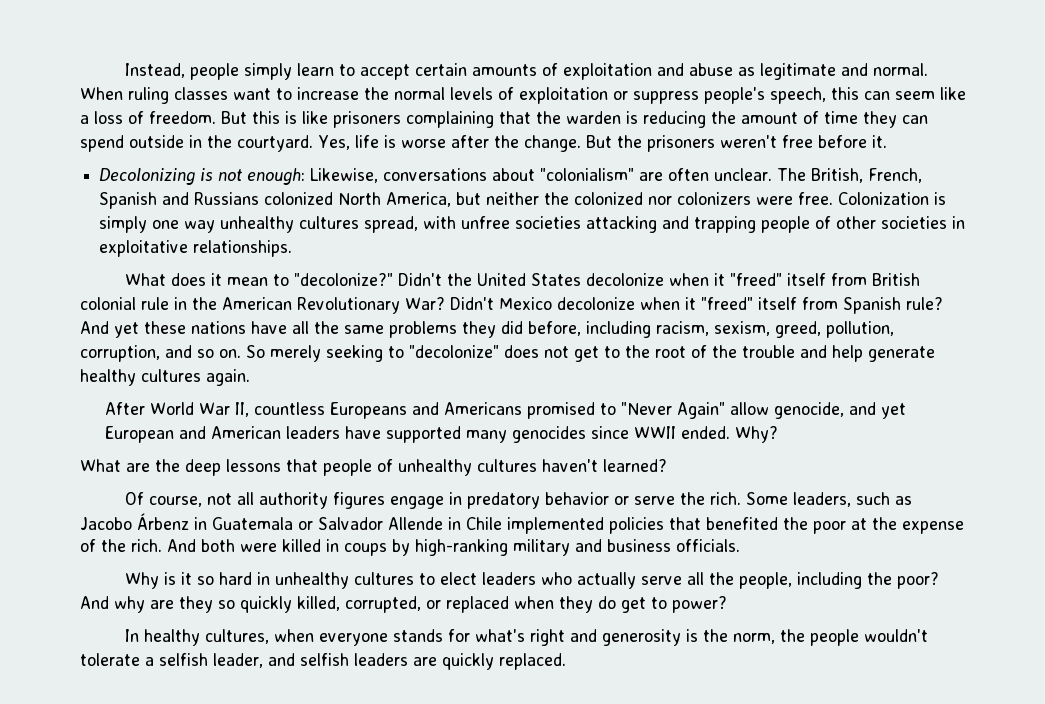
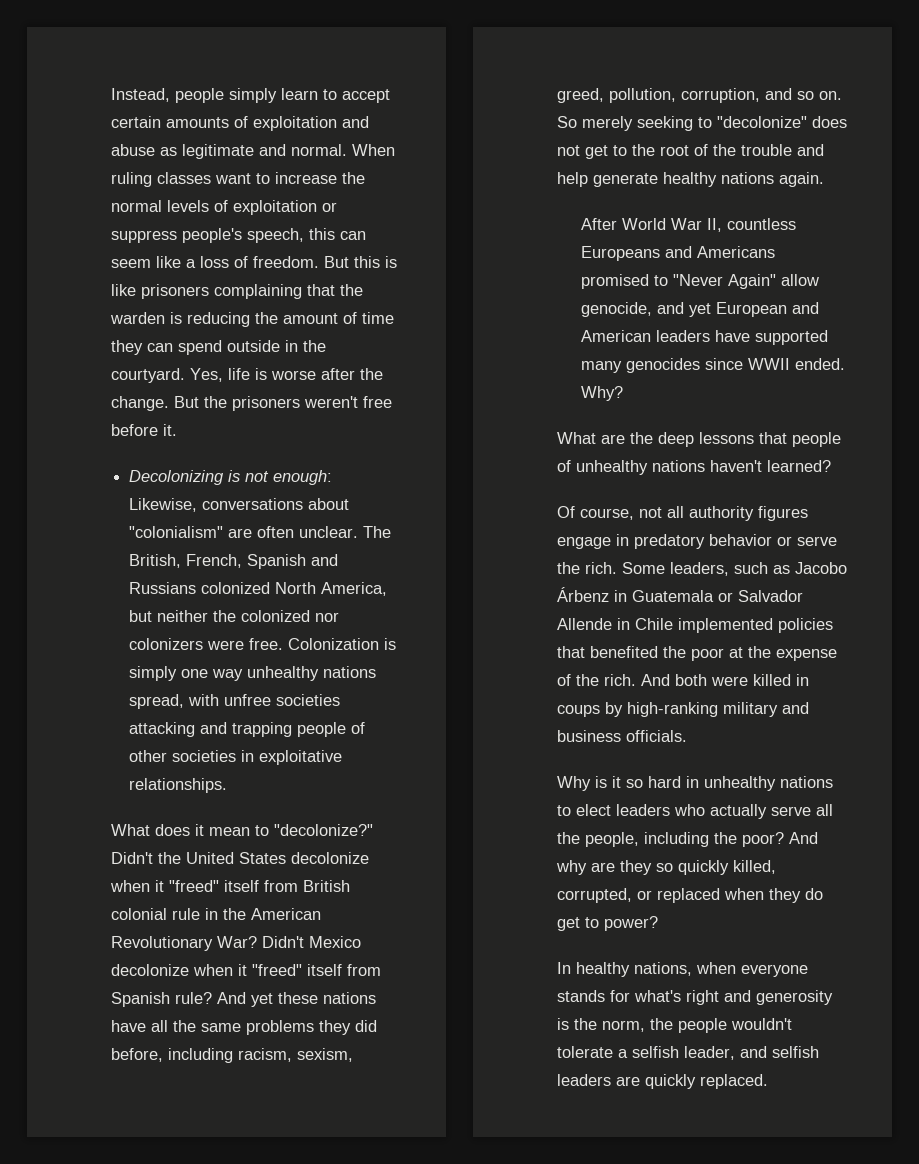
[299,216,360,229] cultures -> [323,666,377,678] nations
[141,369,201,382] cultures -> [721,172,774,184] nations
[477,459,537,472] cultures -> [652,460,705,472] nations
[354,572,415,585] cultures -> [780,776,833,788] nations
[205,629,270,644] cultures, -> [634,962,692,976] nations,

